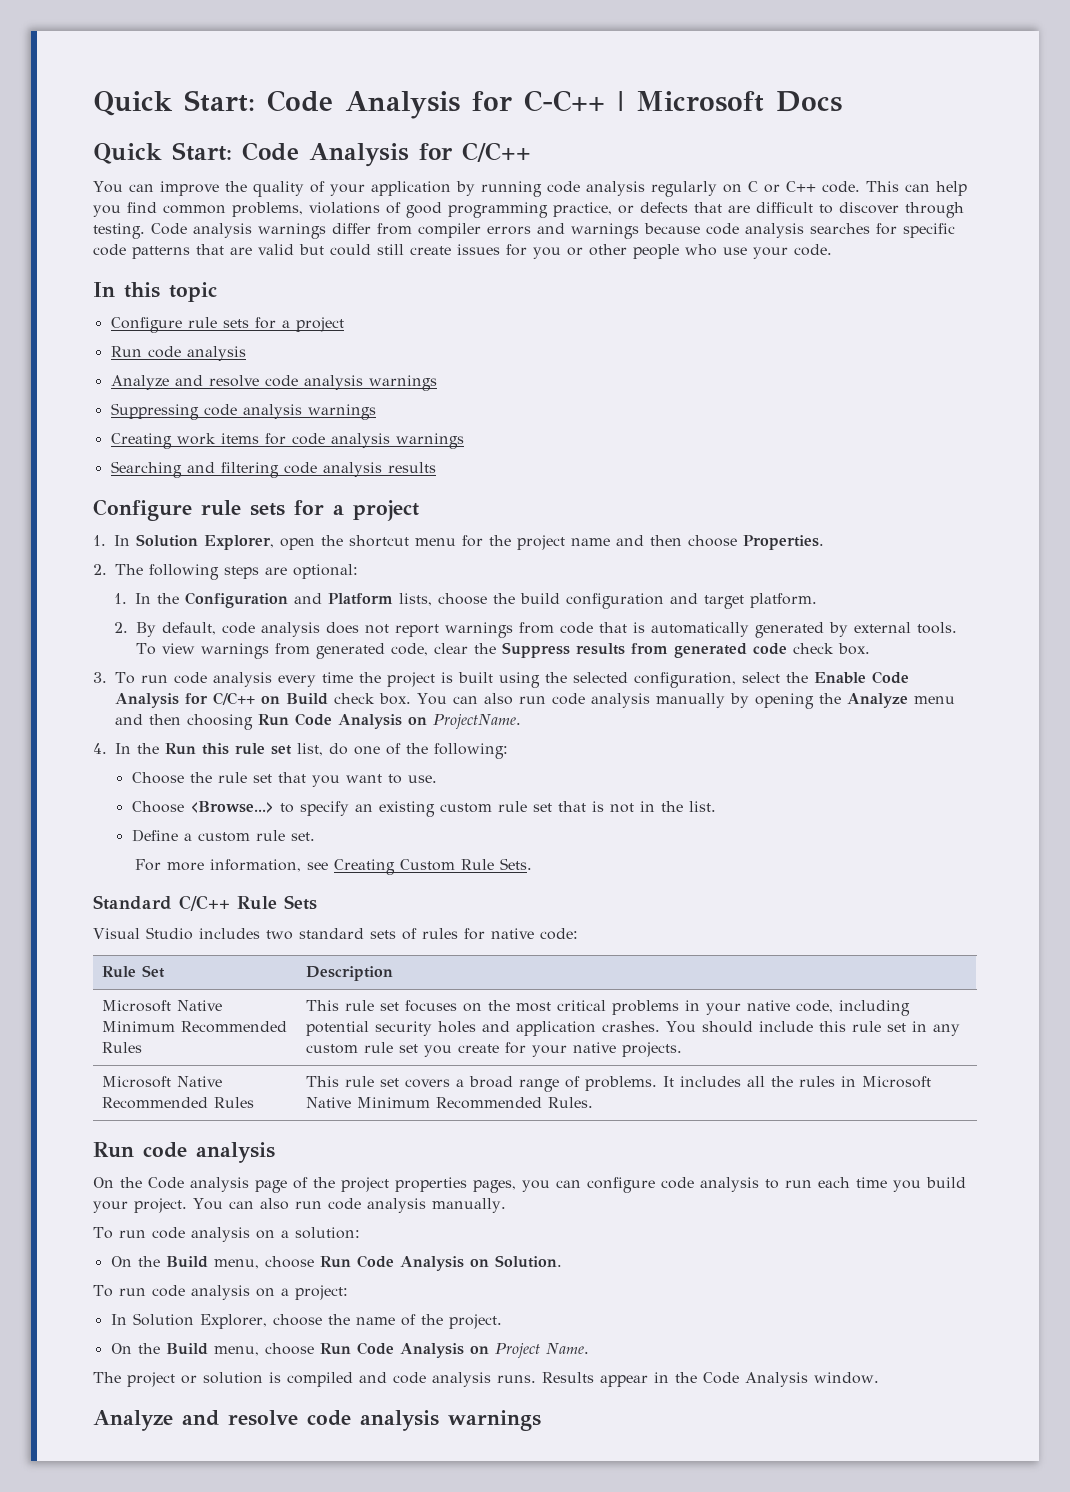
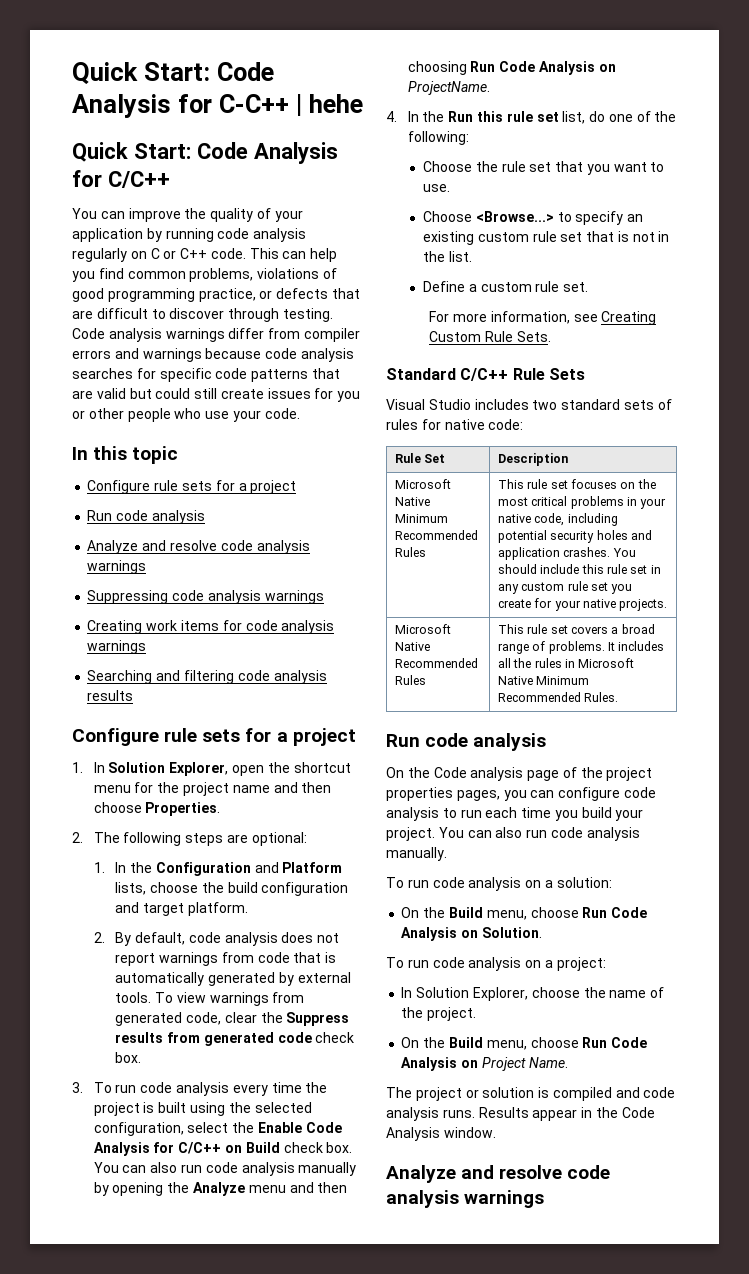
[636,91,842,112] Microsoft Docs -> [308,94,363,113] hehe

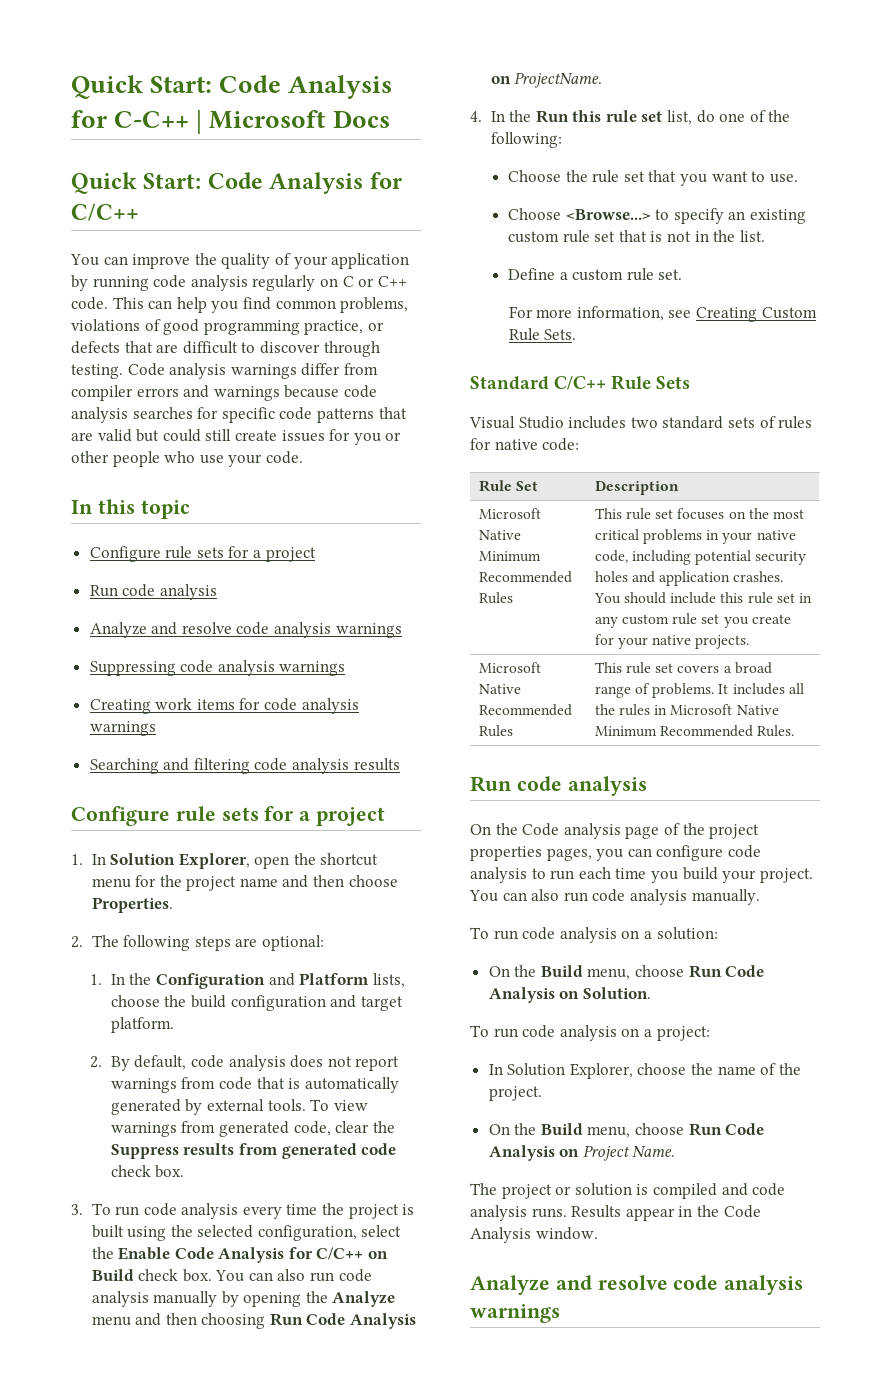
[308,94,363,113] hehe -> [209,110,390,129] Microsoft Docs

